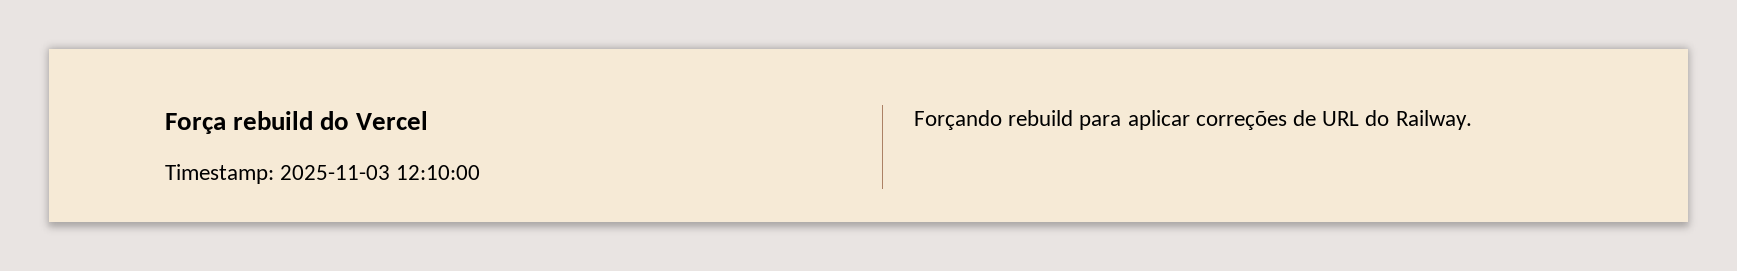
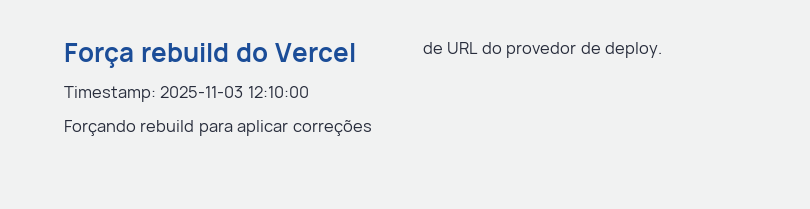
[1395,110,1472,130] Railway. -> [506,42,663,58] provedor de deploy.

